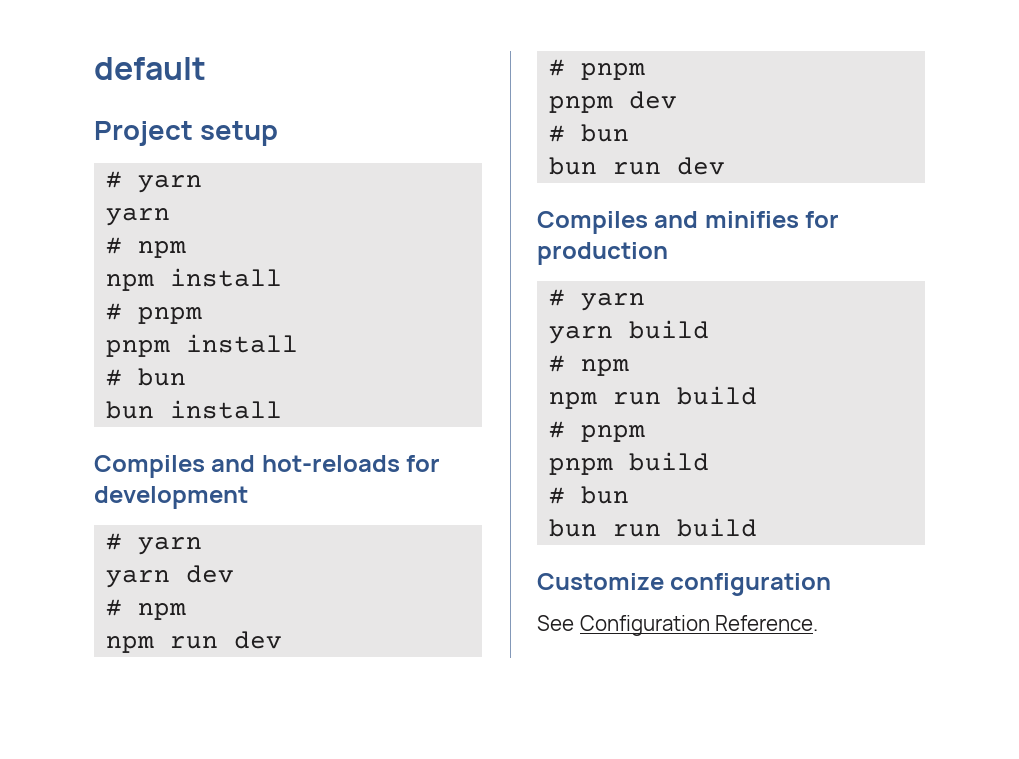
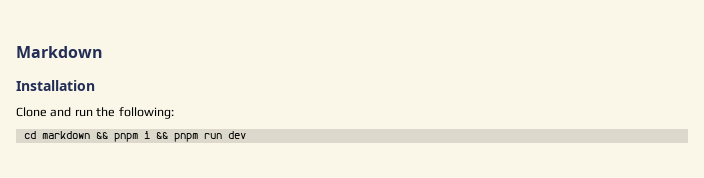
[94,57,206,80] [94,121,279,146] [106,171,203,193] [106,208,171,226] [106,237,187,258] [106,268,283,291] [106,303,203,324] [106,334,299,357] [106,368,187,386] [106,400,283,419] [94,455,441,478] [94,486,248,509] [106,533,203,555] [106,565,235,588] [106,599,187,620] [106,631,283,653] [549,59,646,80] [549,91,678,113] [549,124,630,142] [549,157,726,175] [537,211,840,234] [537,242,668,265] [549,289,646,311] [549,320,710,344] [549,355,630,376] [549,386,758,409] [549,421,646,442] [549,452,710,475] [549,486,630,504] [549,518,758,537] [537,573,832,596] [537,615,819,636] default // Project setup // # yarn // yarn // # npm // npm install // # pnpm // pnpm install // # bun // bun install // Compiles and hot-reloads for development // # yarn // yarn dev // # npm // npm run dev // # pnpm // pnpm dev // # bun // bun run dev // Compiles and minifies for production // # yarn // yarn build // # npm // npm run build // # pnpm // pnpm build // # bun // bun run build // Customize configuration // See Configuration Reference. -> [16,46,103,58] [16,80,95,91] [16,107,174,119] [23,131,246,142] Markdown // Installation // Clone and run the following: // cd markdown && pnpm i && pnpm run dev

